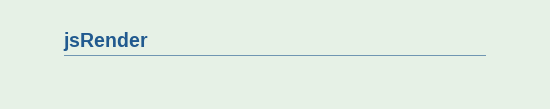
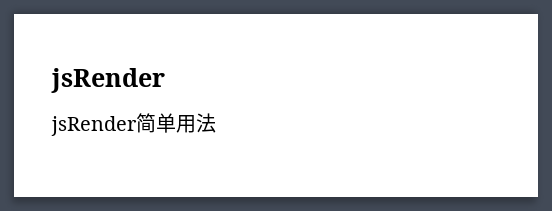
[63,32,148,51] jsRender -> [51,68,165,93] [51,113,216,136] jsRender // jsRender简单用法

